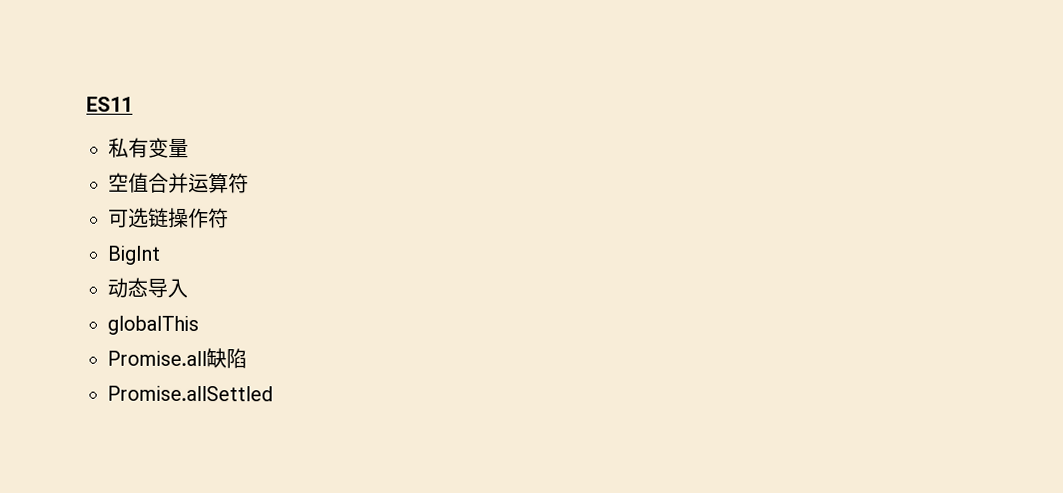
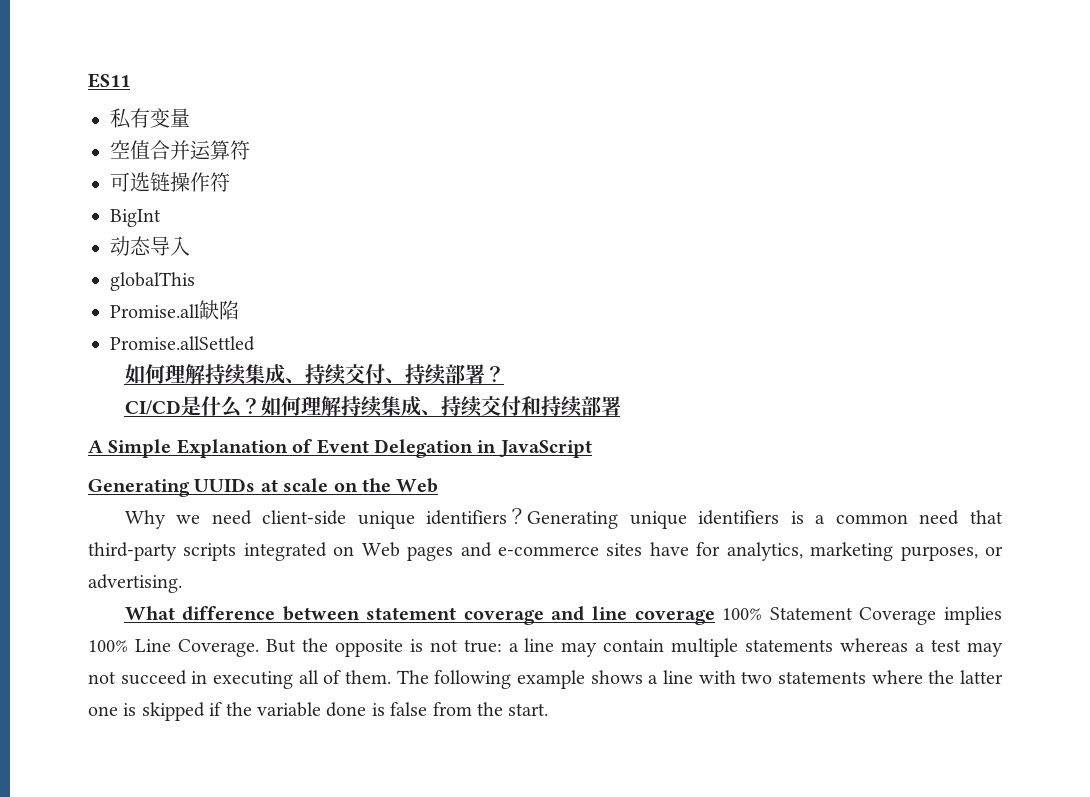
(273, 393) none -> [124,363,505,385] [124,395,621,418] [88,439,592,458] [88,478,439,497] [124,508,1004,529] [88,542,1004,561] [88,574,182,593] [124,606,1003,625] [88,638,1004,657] [88,670,1003,689] [88,702,549,721] // 如何理解持续集成、持续交付、持续部署？ // CI/CD是什么？如何理解持续集成、持续交付和持续部署 // A Simple Explanation of Event Delegation in JavaScript // Generating UUIDs at scale on the Web // Why we need client-side unique identifiers？Generating unique identifiers is a common need that third-party scripts integrated on Web pages and e-commerce sites have for analytics, marketing purposes, or advertising. // What difference between statement coverage and line coverage 100% Statement Coverage implies 100% Line Coverage. But the opposite is not true: a line may contain multiple statements whereas a test may not succeed in executing all of them. The following example shows a line with two statements where the latter one is skipped if the variable done is false from the start.

